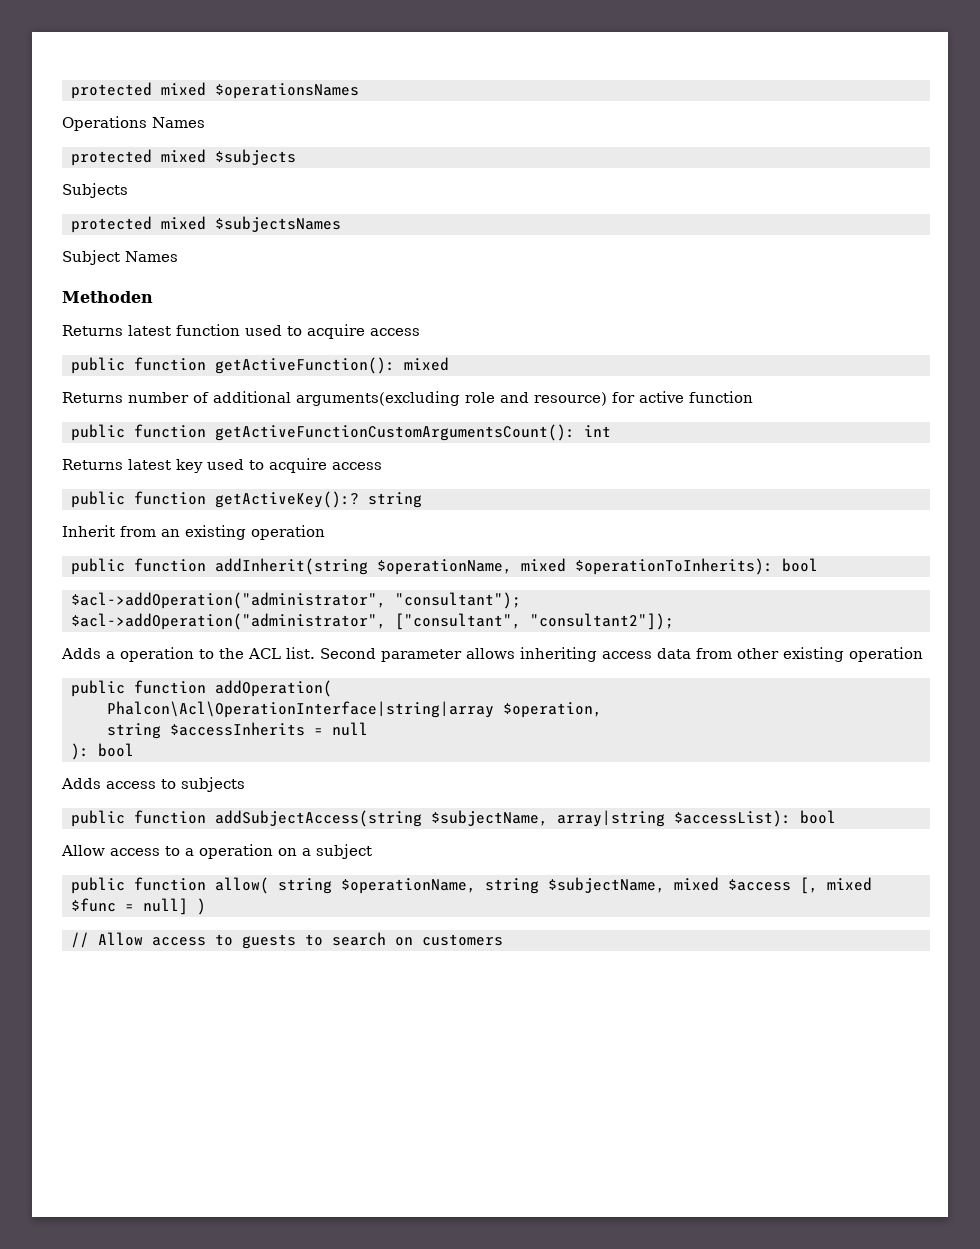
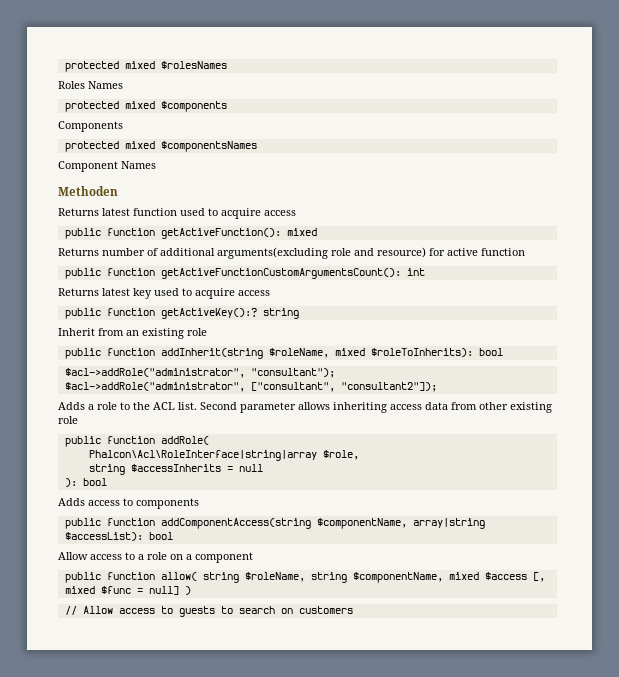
[71,82,359,99] [62,116,147,131] protected mixed $operationsNames // Operations -> [64,61,227,72] [58,81,85,89] protected mixed $rolesNames // Roles
[215,149,296,165] [62,183,128,198] [71,216,341,233] [62,250,120,265] $subjects // Subjects // protected mixed $subjectsNames // Subject -> [160,101,227,112] [58,121,123,132] [64,141,257,152] [58,161,118,172] $components // Components // protected mixed $componentsNames // Component
[251,525,325,540] operation -> [187,328,207,336] role
[377,558,818,575] [71,592,386,609] $operationName, mixed $operationToInherits): bool // $acl->addOperation("administrator", -> [268,348,503,358] [64,368,245,378] $roleName, mixed $roleToInherits): bool // $acl->addRole("administrator",
[71,613,386,630] $acl->addOperation("administrator", -> [64,382,245,392] $acl->addRole("administrator",
[120,647,194,662] operation -> [97,402,117,410] role
[849,647,923,662] [71,680,332,697] [107,701,602,718] operation // public function addOperation( // Phalcon\Acl\OperationInterface|string|array $operation, -> [58,416,78,424] [64,436,209,447] [88,450,359,461] role // public function addRole( // Phalcon\Acl\RoleInterface|string|array $role,
[181,777,245,792] [71,810,548,827] subjects // public function addSubjectAccess(string $subjectName, -> [136,498,199,509] [64,518,407,529] components // public function addComponentAccess(string $componentName,
[199,844,273,859] operation -> [147,552,167,560] role
[316,844,372,859] subject -> [195,552,253,563] component
[341,877,665,894] $operationName, string $subjectName, -> [244,572,443,583] $roleName, string $componentName,

